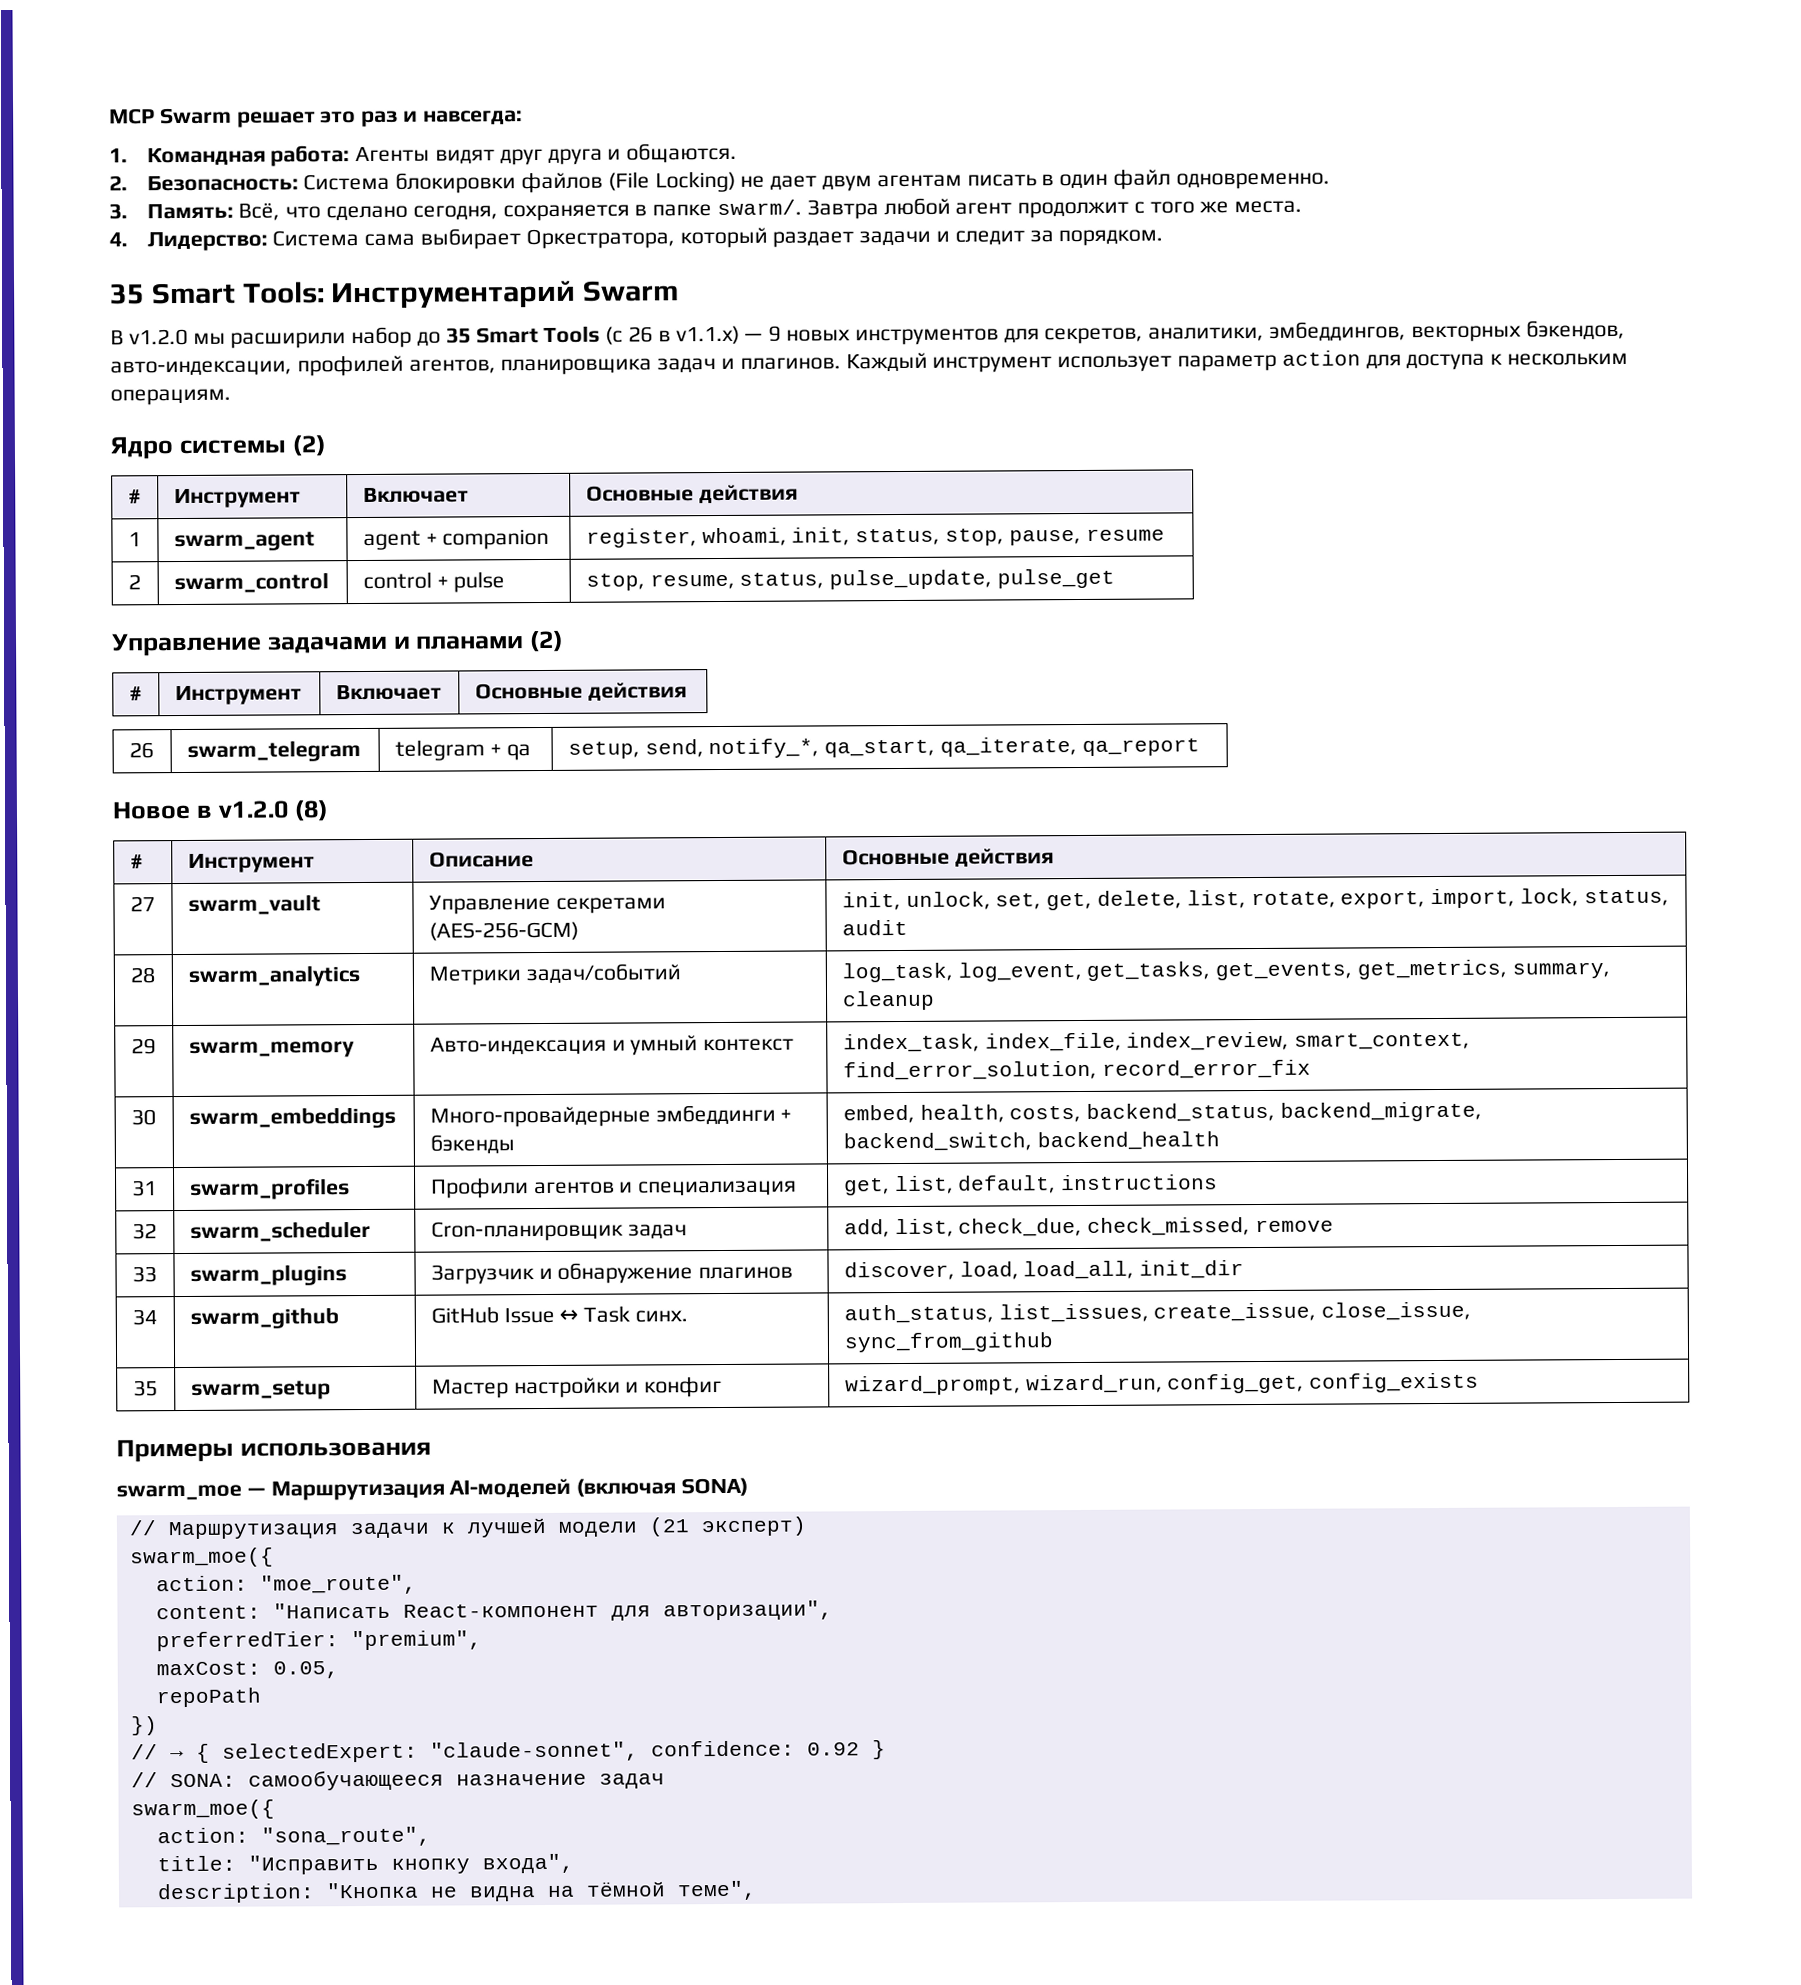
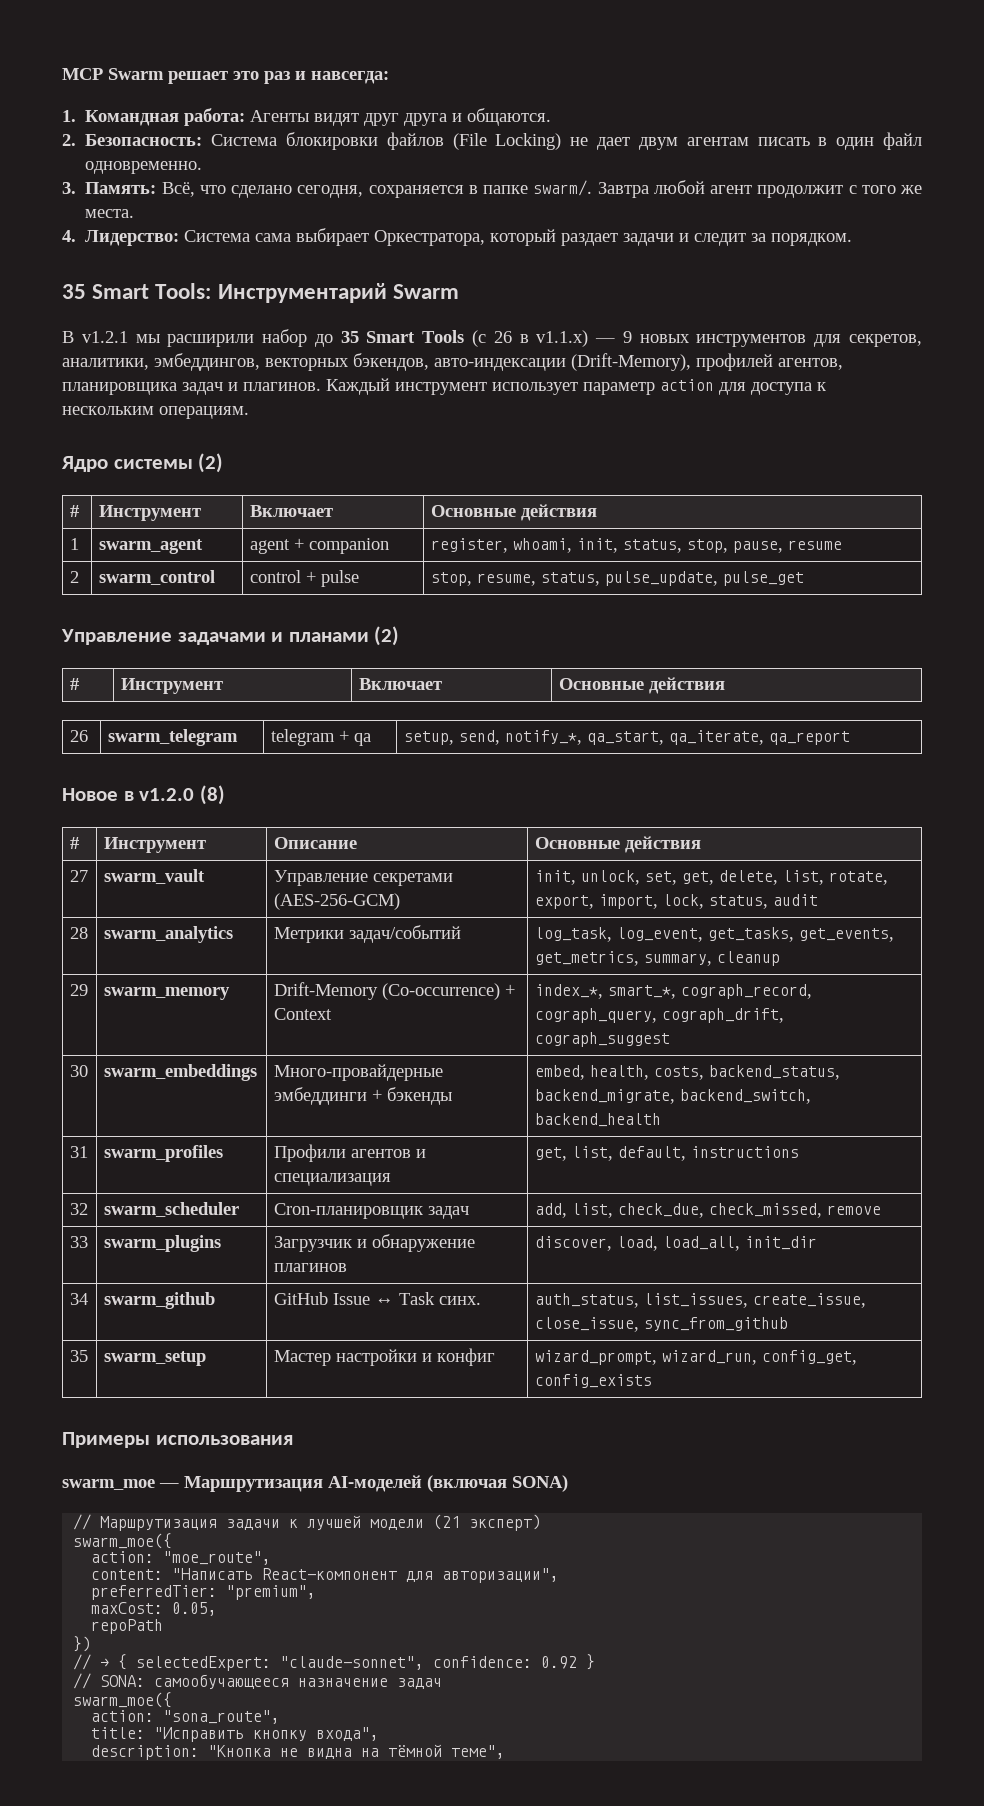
[128,328,188,346] v1.2.0 -> [81,331,128,343] v1.2.1
[110,360,292,376] авто-индексации, -> [434,353,691,371] авто-индексации (Drift-Memory),
[429,1035,795,1056] [842,1031,1471,1053] [842,1059,1311,1081] Авто-индексация и умный контекст | index_task, index_file, index_review, smart_context, find_error_solution, record_error_fix -> [273,982,515,1000] [273,1008,332,1020] [534,984,812,999] [534,1008,784,1023] [534,1032,670,1047] Drift-Memory (Co-occurrence) + Context | index_*, smart_*, cograph_record, cograph_query, cograph_drift, cograph_suggest

